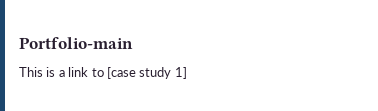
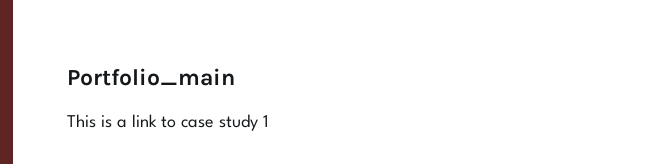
[19,37,133,49] Portfolio-main -> [67,68,235,86] Portfolio_main
[106,67,187,79] [case study 1] -> [181,114,269,131] case study 1

